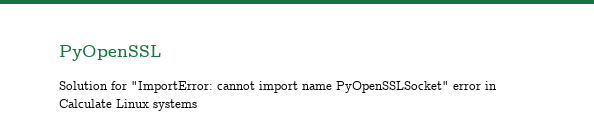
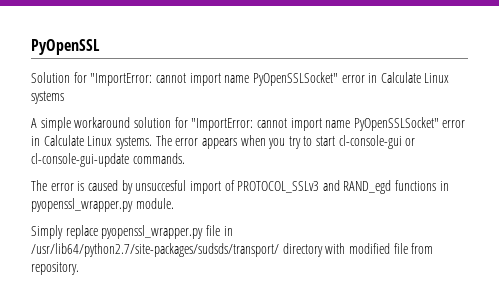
(197, 105) none -> [31,117,466,131] [31,135,416,149] [31,153,185,167] [31,180,449,194] [31,198,174,212] [31,225,233,239] [31,243,434,257] [31,262,79,275] // A simple workaround solution for "ImportError: cannot import name PyOpenSSLSocket" error in Calculate Linux systems. The error appears when you try to start cl-console-gui or cl-console-gui-update commands. // The error is caused by unsuccesful import of PROTOCOL_SSLv3 and RAND_egd functions in pyopenssl_wrapper.py module. // Simply replace pyopenssl_wrapper.py file in /usr/lib64/python2.7/site-packages/sudsds/transport/ directory with modified file from repository.

